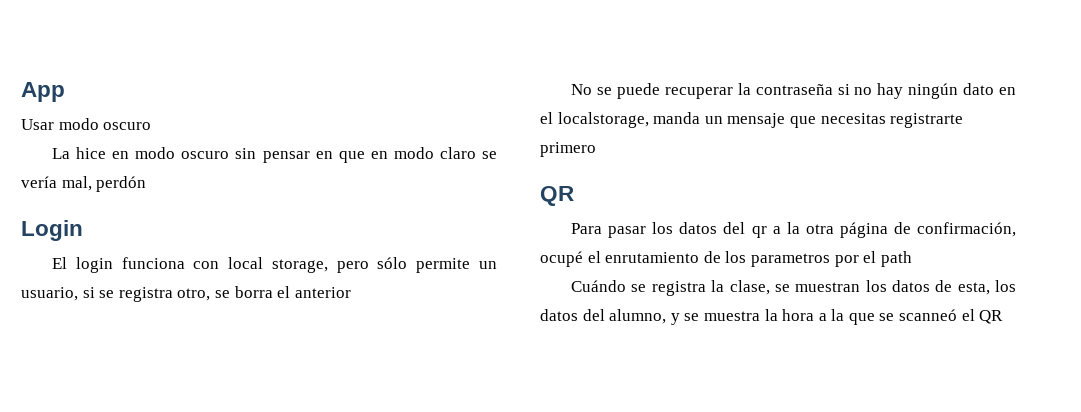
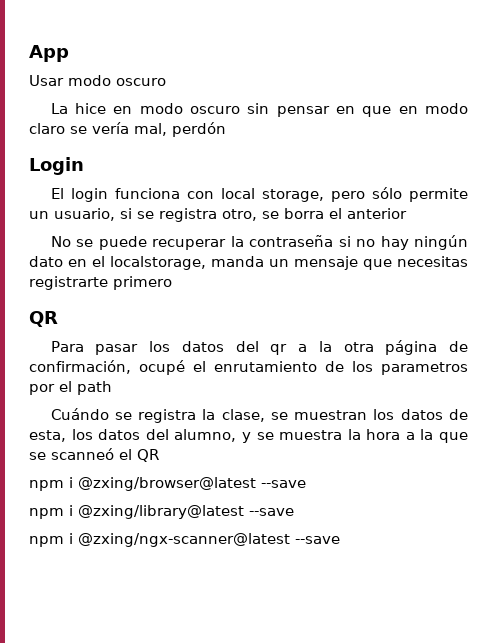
(1004, 317) none -> [29,477,306,491] [29,505,294,519] [29,533,340,547] // npm i @zxing/browser@latest --save // npm i @zxing/library@latest --save // npm i @zxing/ngx-scanner@latest --save

